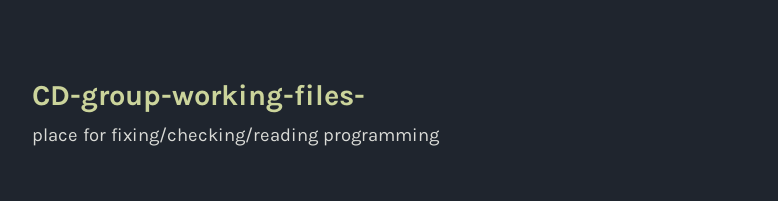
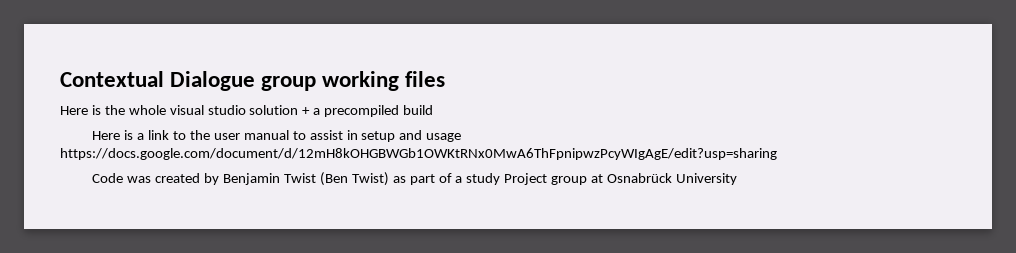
[32,84,365,113] [32,127,440,146] CD-group-working-files- // place for fixing/checking/reading programming -> [60,71,446,91] [60,105,434,117] [92,130,462,142] [60,148,777,160] [92,172,737,186] Contextual Dialogue group working files // Here is the whole visual studio solution + a precompiled build // Here is a link to the user manual to assist in setup and usage https://docs.google.com/document/d/12mH8kOHGBWGb1OWKtRNx0MwA6ThFpnipwzPcyWIgAgE/edit?usp=sharing // Code was created by Benjamin Twist (Ben Twist) as part of a study Project group at Osnabrück University

